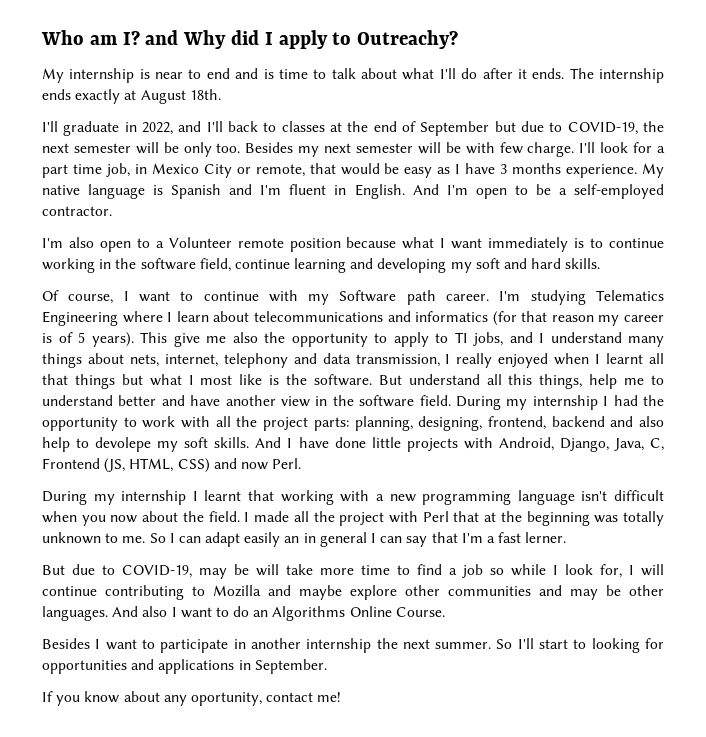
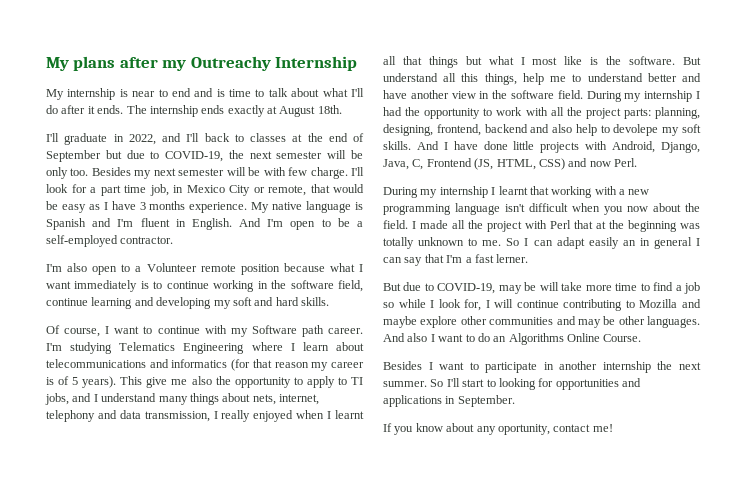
[41,30,459,49] Who am I? and Why did I apply to Outreachy? -> [46,56,358,71] My plans after my Outreachy Internship

